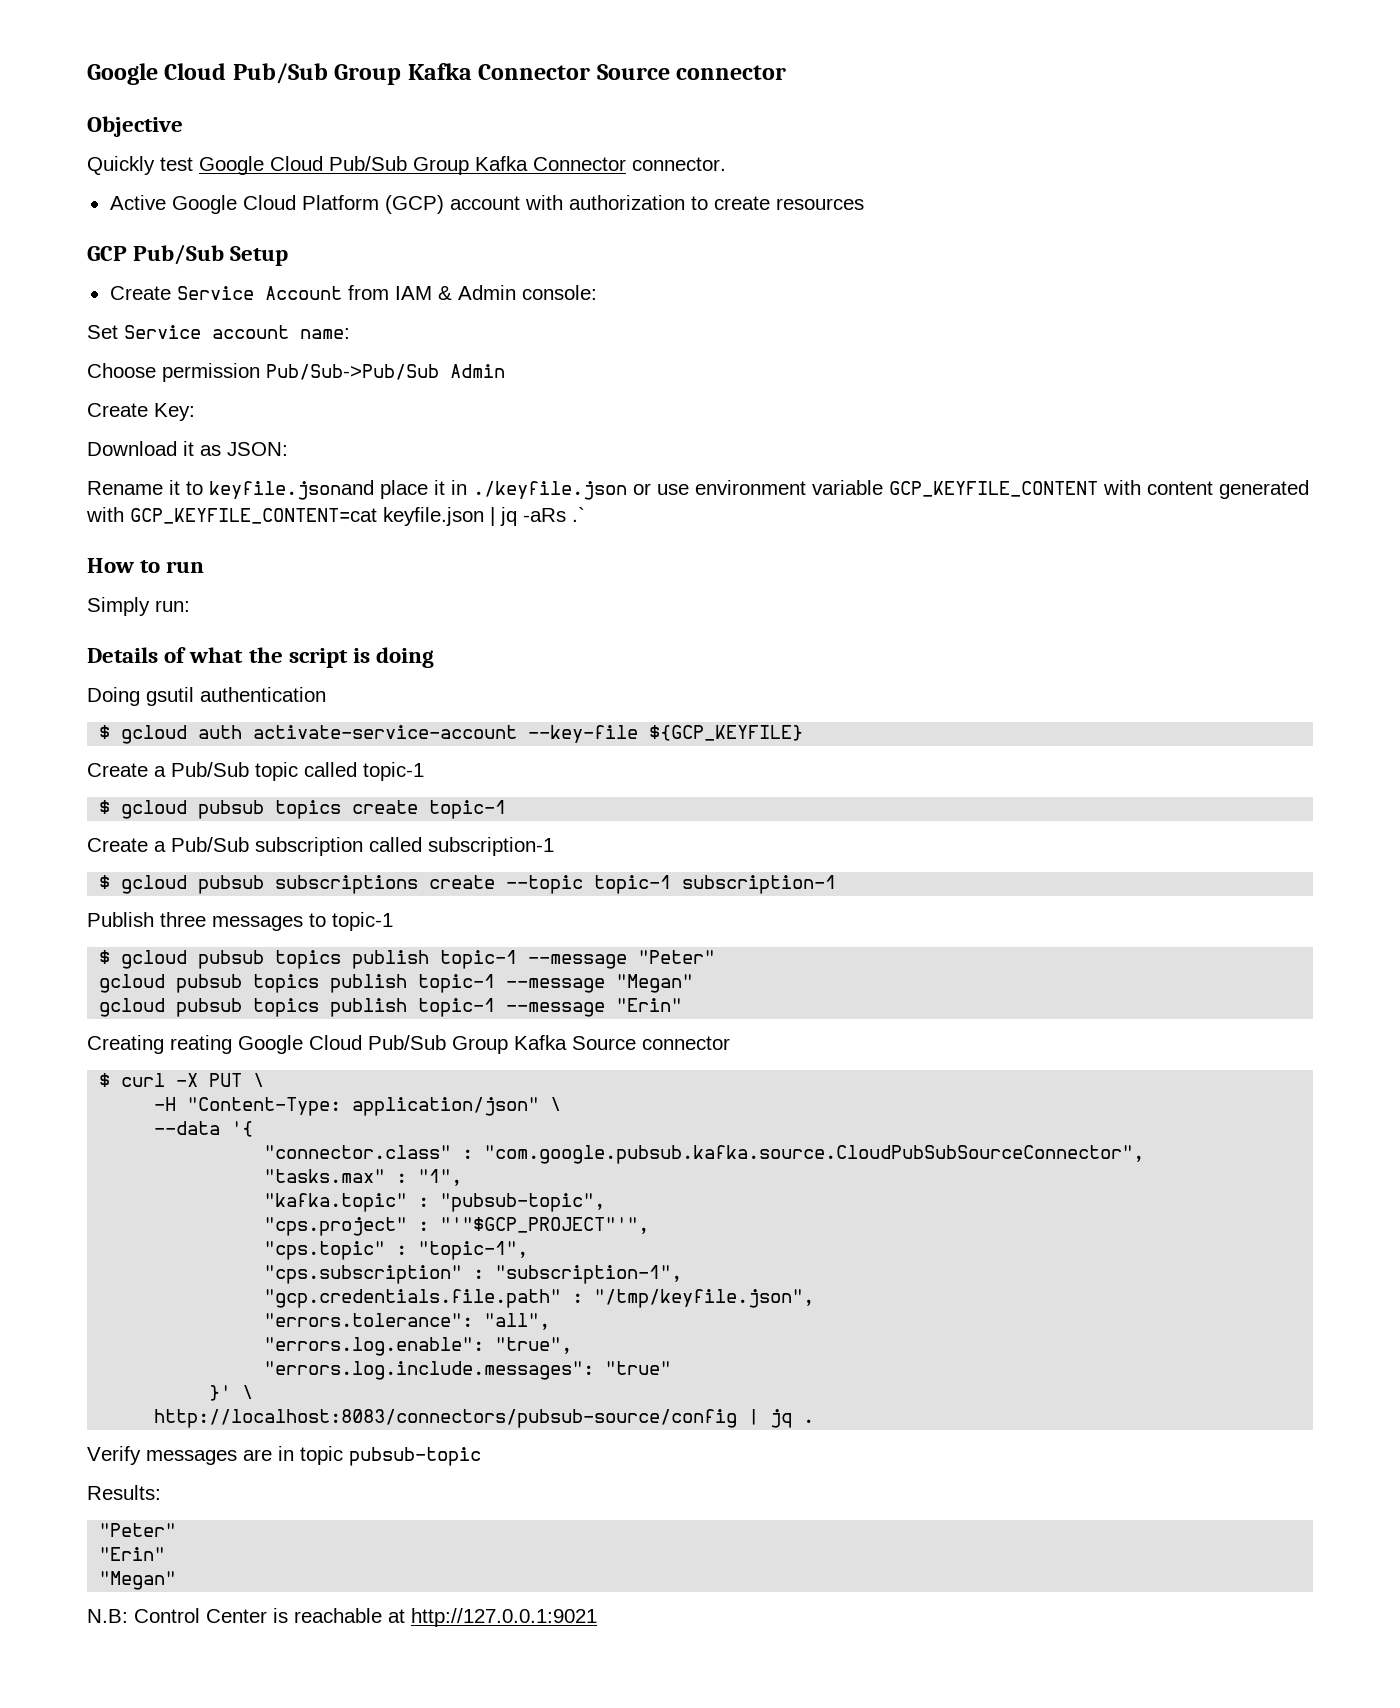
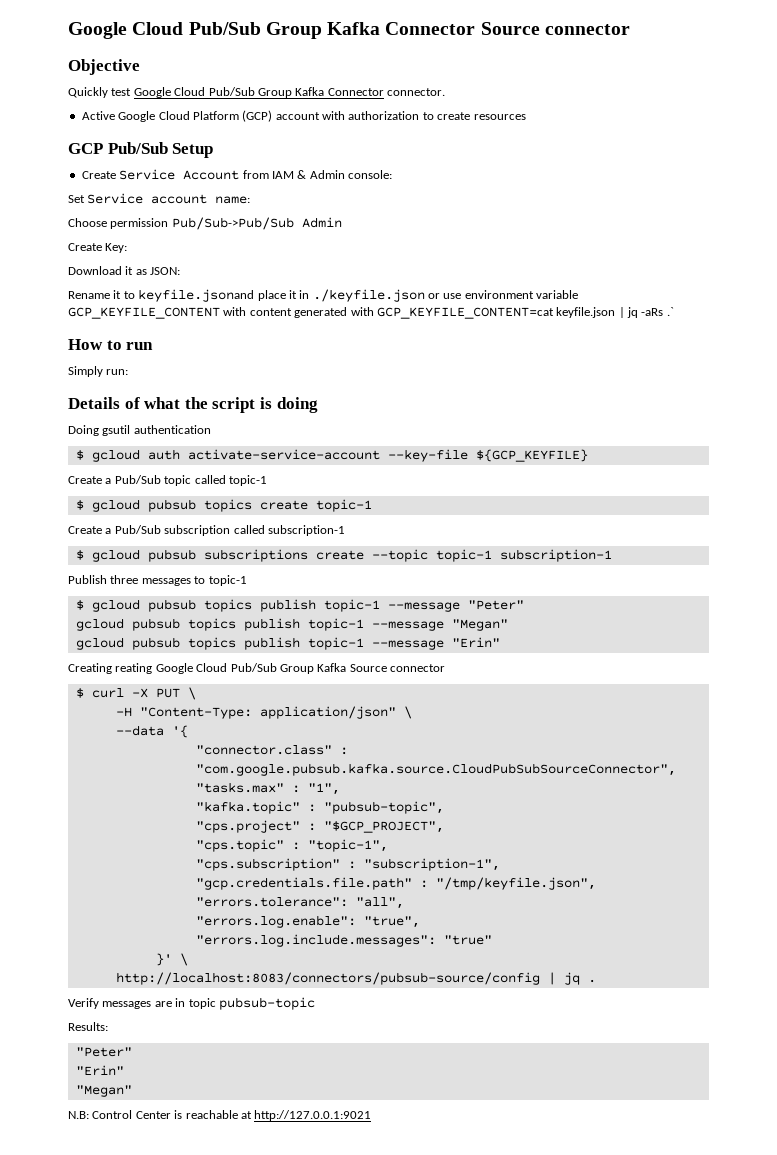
[440,1217,650,1234] "'"$GCP_PROJECT"'", -> [323,821,444,833] "$GCP_PROJECT",

